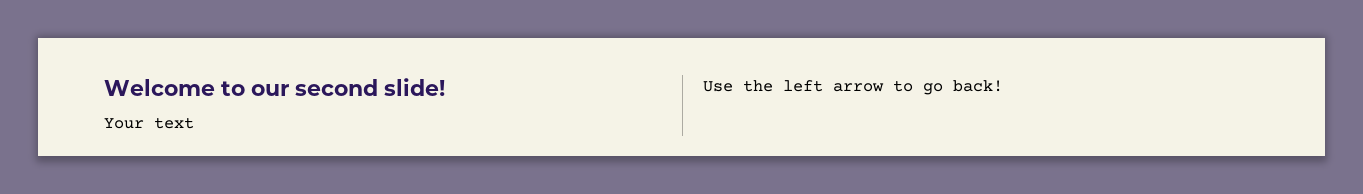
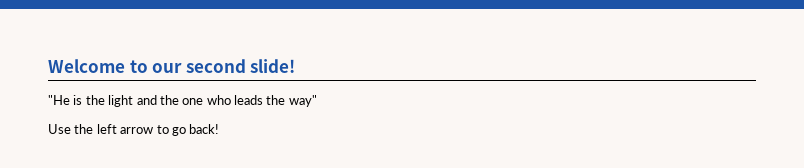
[104,117,194,129] Your text -> [48,95,317,107] "He is the light and the one who leads the way"

